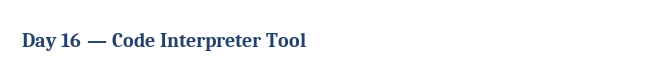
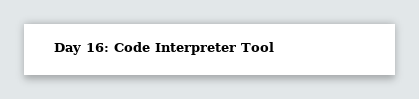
[61,33,107,47] 16 — -> [86,43,109,52] 16:

